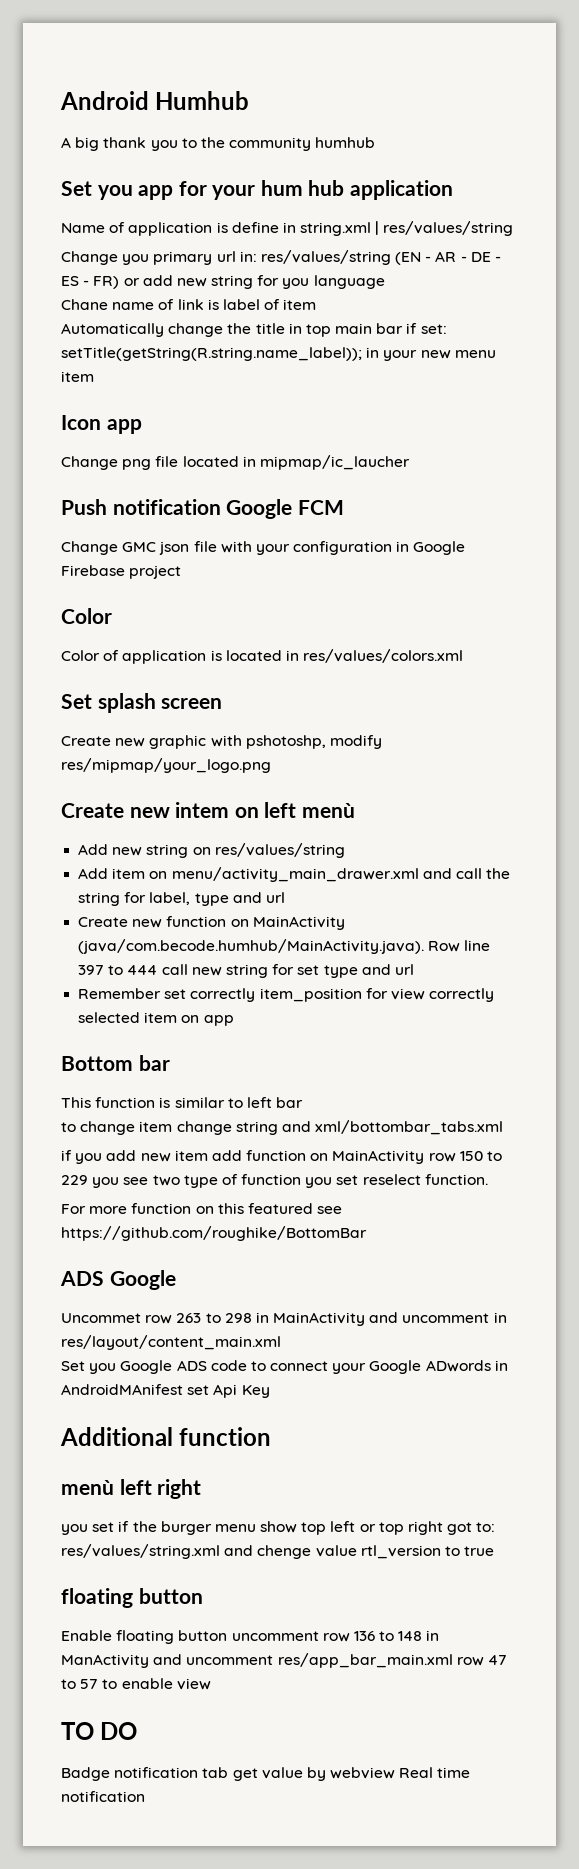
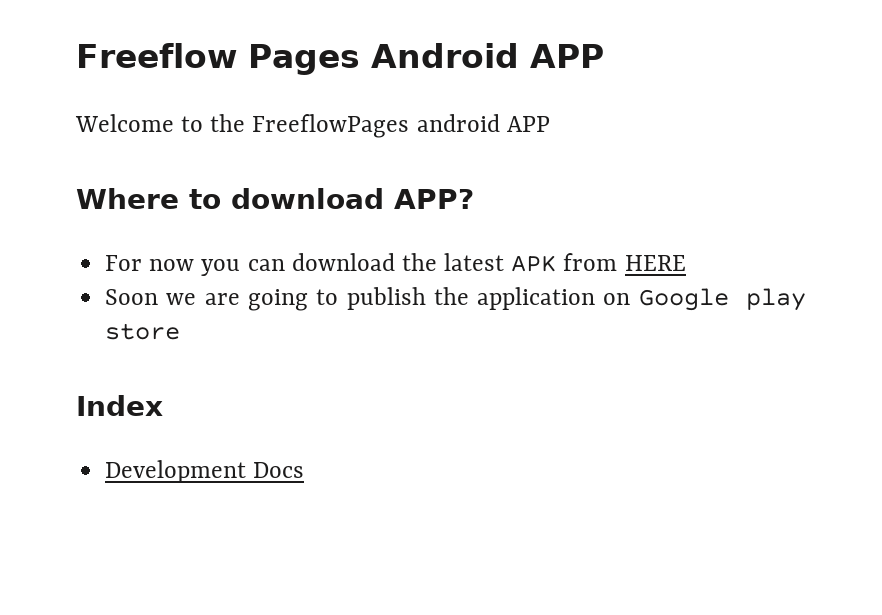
[60,91,250,110] [61,137,376,151] [61,180,453,200] [61,221,514,236] [61,250,502,265] [61,275,385,289] [61,299,317,310] [61,323,447,337] [61,347,496,361] [61,371,94,382] [61,415,142,434] [61,455,410,470] [61,499,344,519] [61,541,466,555] [61,565,182,579] [61,608,112,624] [61,649,464,664] [61,693,223,713] [61,735,382,749] [61,758,271,773] [61,802,355,818] [78,843,345,858] [78,867,511,882] [78,892,285,906] [78,916,345,930] [78,939,491,954] [78,964,414,978] [78,988,495,1002] [78,1012,234,1026] [61,1055,170,1071] [61,1097,304,1108] [61,1120,504,1135] [61,1150,503,1164] [61,1174,488,1188] [61,1203,343,1214] [61,1226,367,1241] [60,1270,176,1290] [61,1312,507,1326] [61,1335,281,1350] [61,1360,508,1374] [61,1384,270,1398] [60,1427,272,1446] [61,1479,202,1499] [61,1521,496,1535] [61,1544,495,1559] [61,1588,203,1608] [61,1630,440,1644] [61,1653,507,1668] [61,1678,211,1690] [61,1722,138,1740] [61,1767,471,1781] [61,1791,145,1802] Android Humhub // A big thank you to the community humhub // Set you app for your hum hub application // Name of application is define in string.xml | res/values/string // Change you primary url in: res/values/string (EN - AR - DE - ES - FR) or add new string for you language // Chane name of link is label of item // Automatically change the title in top main bar if set: setTitle(getString(R.string.name_label)); in your new menu item // Icon app // Change png file located in mipmap/ic_laucher // Push notification Google FCM // Change GMC json file with your configuration in Google Firebase project // Color // Color of application is located in res/values/colors.xml // Set splash screen // Create new graphic with pshotoshp, modify res/mipmap/your_logo.png // Create new intem on left menù // Add new string on res/values/string // Add item on menu/activity_main_drawer.xml and call the string for label, type and url // Create new function on MainActivity (java/com.becode.humhub/MainActivity.java). Row line 397 to 444 call new string for set type and url // Remember set correctly item_position for view correctly selected item on app // Bottom bar // This function is similar to left bar // to change item change string and xml/bottombar_tabs.xml // if you add new item add function on MainActivity row 150 to 229 you see two type of function you set reselect function. // For more function on this featured see https://github.com/roughike/BottomBar // ADS Google // Uncommet row 263 to 298 in MainActivity and uncomment in res/layout/content_main.xml // Set you Google ADS code to connect your Google ADwords in AndroidMAnifest set Api Key // Additional function // menù left right // you set if the burger menu show top left or top right got to: res/values/string.xml and chenge value rtl_version to true // floating button // Enable floating button uncomment row 136 to 148 in ManActivity and uncomment res/app_bar_main.xml row 47 to 57 to enable view // TO DO // Badge notification tab get value by webview Real time notification -> [76,43,604,75] [75,114,550,138] [76,188,474,209] [105,253,686,276] [105,287,806,311] [105,323,181,340] [76,395,163,416] [105,460,305,483] Freeflow Pages Android APP // Welcome to the FreeflowPages android APP // Where to download APP? // For now you can download the latest APK from HERE // Soon we are going to publish the application on Google play store // Index // Development Docs

